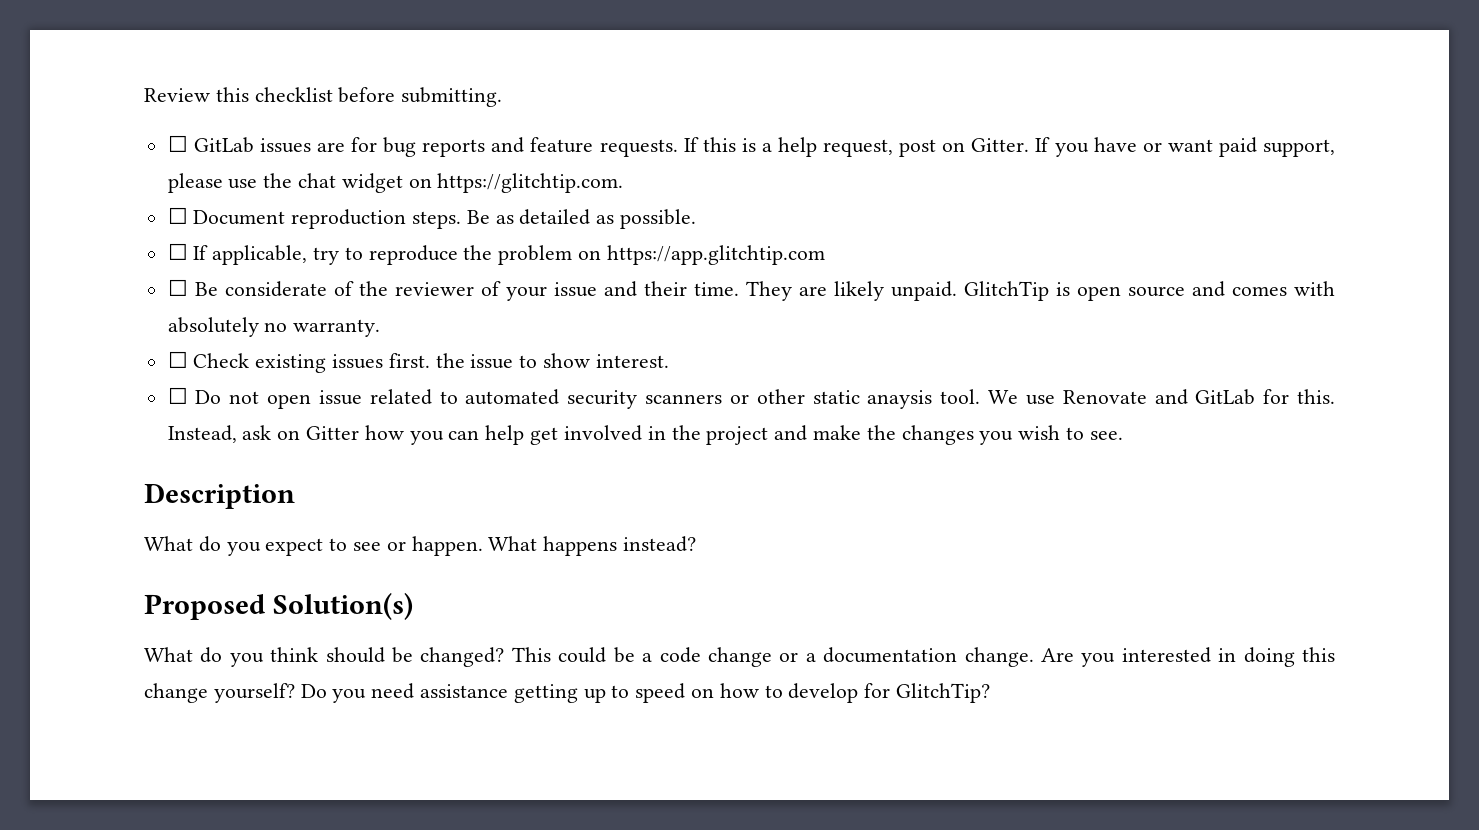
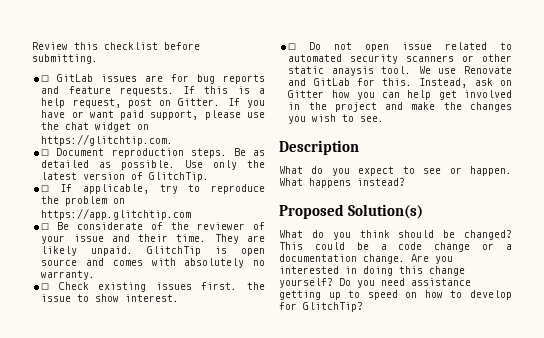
(697, 219) none -> [185,160,265,170] [41,172,210,182] Use only the latest version of GlitchTip.

